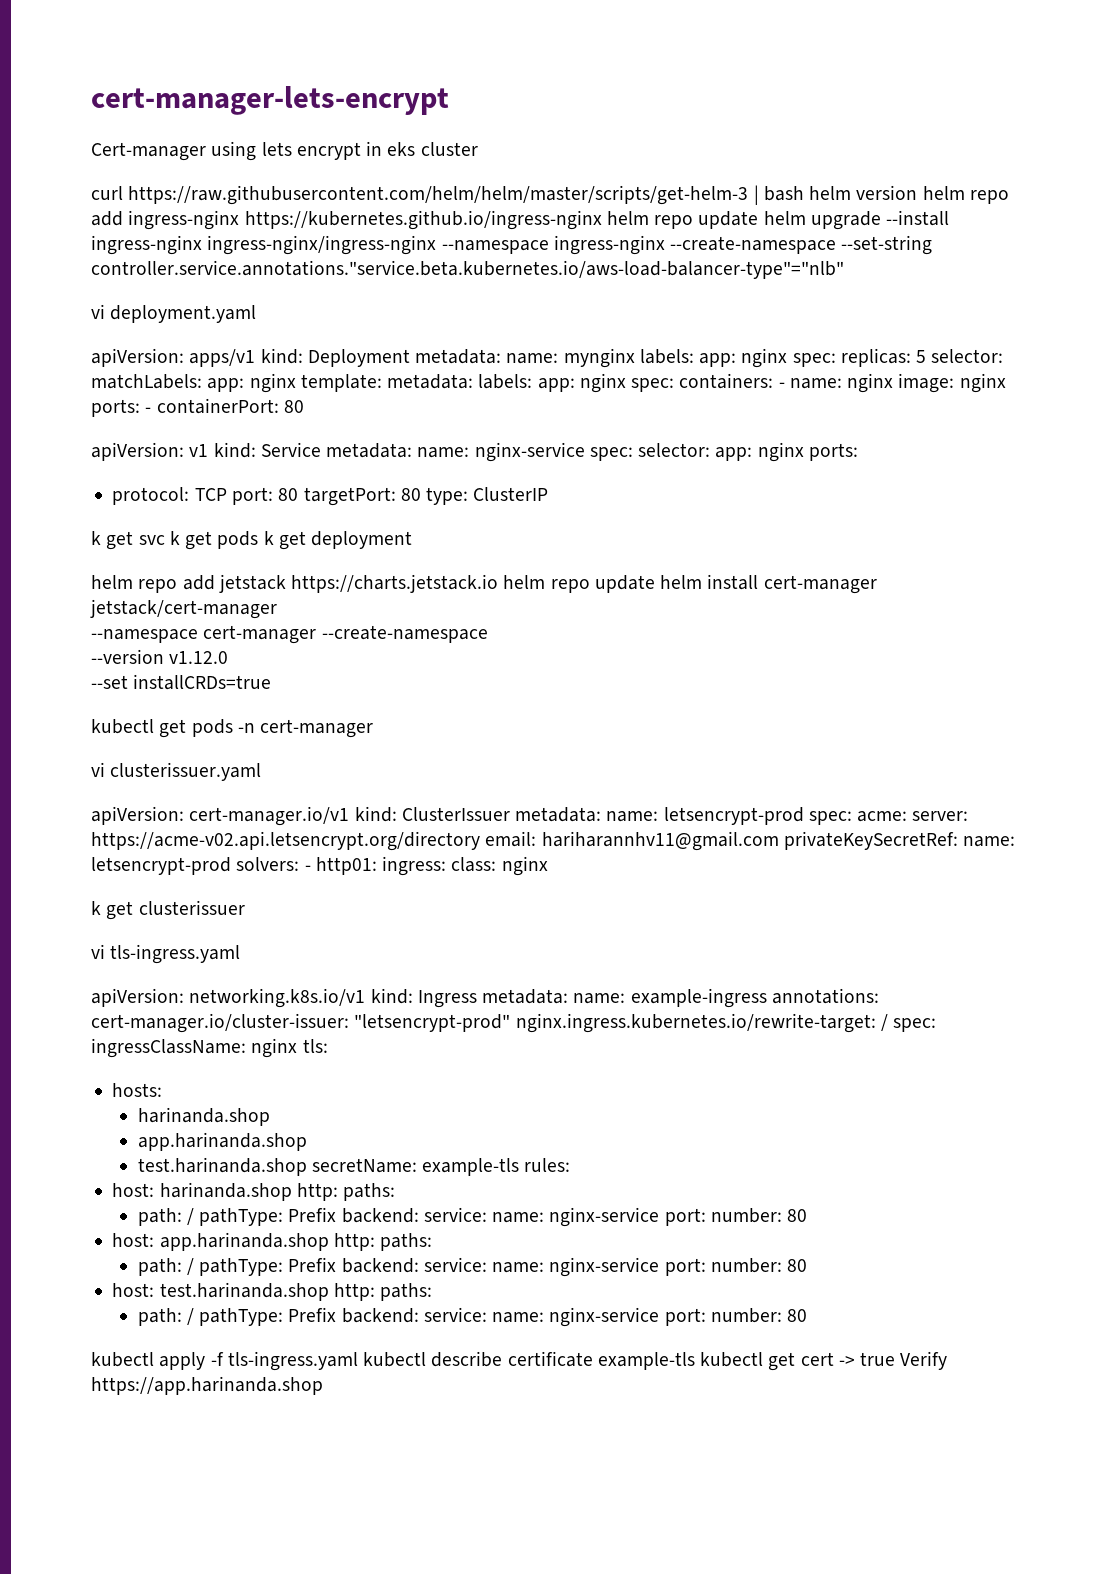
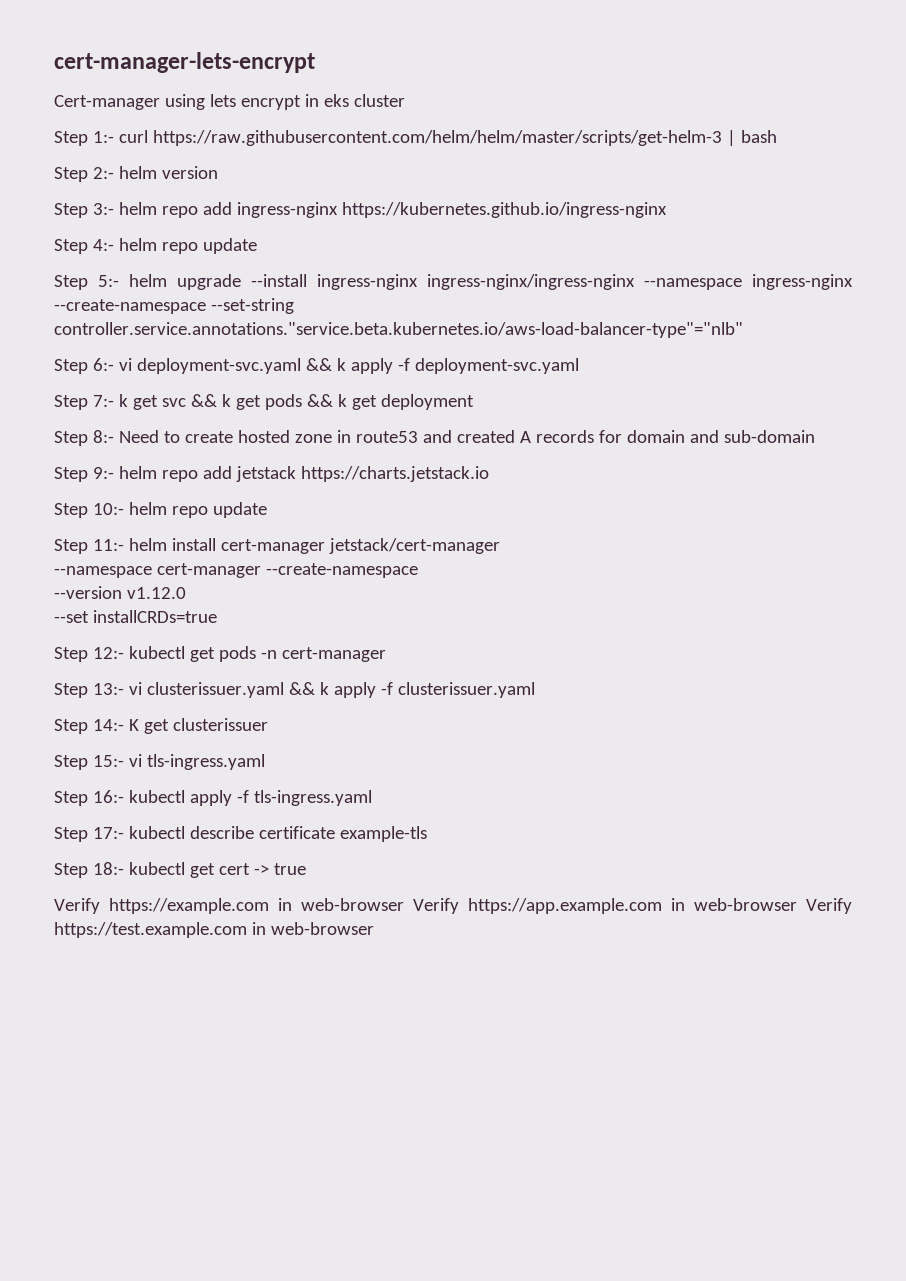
(478, 149) none -> [54,131,114,146] Step 1:-
(804, 193) none -> [54,167,114,182] // Step 2:-
(918, 192) none -> [54,203,114,218] // Step 3:-
[606,211,759,229] helm repo update -> [54,238,257,254] [54,275,119,290] // Step 4:- helm repo update // Step 5:-
[91,304,257,323] [91,348,1004,368] [91,373,1006,393] [91,398,304,417] [91,442,858,462] [112,487,549,506] vi deployment.yaml // apiVersion: apps/v1 kind: Deployment metadata: name: mynginx labels: app: nginx spec: replicas: 5 selector: matchLabels: app: nginx template: metadata: labels: app: nginx spec: containers: - name: nginx image: nginx ports: - containerPort: 80 // apiVersion: v1 kind: Service metadata: name: nginx-service spec: selector: app: nginx ports: // protocol: TCP port: 80 targetPort: 80 type: ClusterIP // -> [54,358,579,374] [54,395,114,410] Step 6:- vi deployment-svc.yaml && k apply -f deployment-svc.yaml // Step 7:-
(165, 540) none -> [190,394,217,407] &&
(259, 540) none -> [306,394,333,407] &&
(413, 540) none -> [54,430,815,446] [54,467,114,482] Step 8:- Need to create hosted zone in route53 and created A records for domain and sub-domain // Step 9:-
[503,575,655,593] helm repo update -> [54,502,267,518] [54,539,124,554] // Step 10:- helm repo update // Step 11:-
(272, 682) none -> [54,647,124,662] Step 12:-
(374, 728) none -> [54,683,124,698] Step 13:-
[91,806,969,826] [91,831,1016,851] [91,856,548,876] [91,901,101,915] // apiVersion: cert-manager.io/v1 kind: ClusterIssuer metadata: name: letsencrypt-prod spec: acme: server: https://acme-v02.api.letsencrypt.org/directory email: hariharannhv11@gmail.com privateKeySecretRef: name: letsencrypt-prod solvers: - http01: ingress: class: nginx // k -> [288,682,535,698] [54,719,139,734] && k apply -f clusterissuer.yaml // Step 14:- K
(245, 907) none -> [54,755,124,770] Step 15:-
[91,988,879,1008] [91,1013,937,1033] [91,1038,328,1058] [112,1083,163,1097] [137,1107,270,1126] [137,1132,307,1151] [137,1157,571,1176] [112,1182,396,1201] [137,1207,808,1227] [112,1232,433,1251] [137,1257,808,1277] [112,1282,433,1301] [137,1307,808,1327] apiVersion: networking.k8s.io/v1 kind: Ingress metadata: name: example-ingress annotations: cert-manager.io/cluster-issuer: "letsencrypt-prod" nginx.ingress.kubernetes.io/rewrite-target: / spec: ingressClassName: nginx tls: // hosts: // harinanda.shop // app.harinanda.shop // test.harinanda.shop secretName: example-tls rules: // host: harinanda.shop http: paths: // path: / pathType: Prefix backend: service: name: nginx-service port: number: 80 // host: app.harinanda.shop http: paths: // path: / pathType: Prefix backend: service: name: nginx-service port: number: 80 // host: test.harinanda.shop http: paths: // path: / pathType: Prefix backend: service: name: nginx-service port: number: 80 // -> [54,790,124,806] Step 16:-
(358, 1361) none -> [54,827,124,842] // Step 17:-
(695, 1361) none -> [54,862,124,878] // Step 18:-
[900,1351,948,1370] [91,1376,323,1395] Verify https://app.harinanda.shop -> [54,898,852,914] [54,922,374,938] // Verify https://example.com in web-browser Verify https://app.example.com in web-browser Verify https://test.example.com in web-browser

